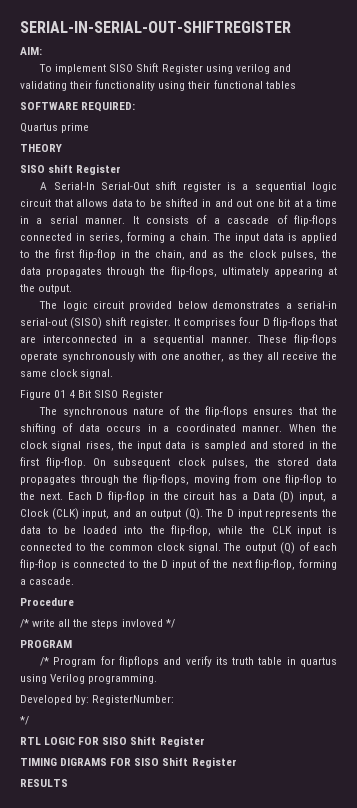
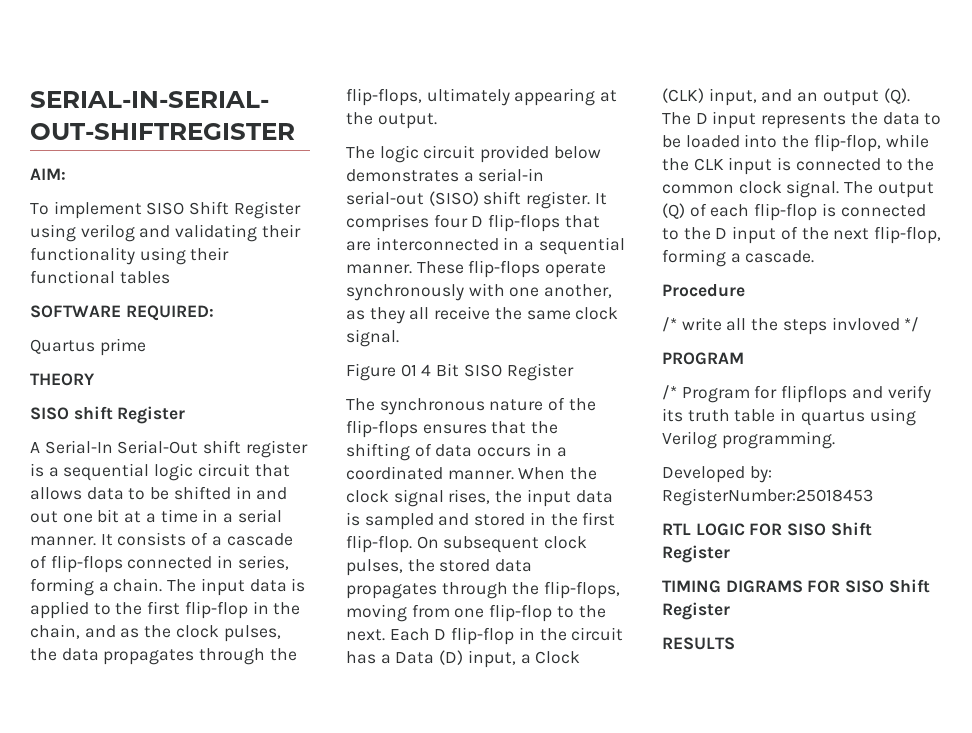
[92,695,175,705] [20,716,29,725] RegisterNumber: // */ -> [662,488,873,506] RegisterNumber:25018453

